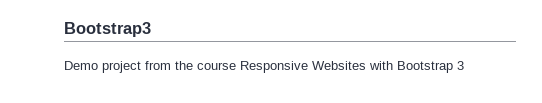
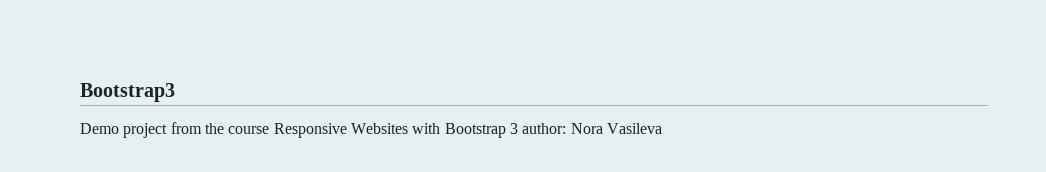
(464, 65) none -> [522,123,662,134] author: Nora Vasileva

